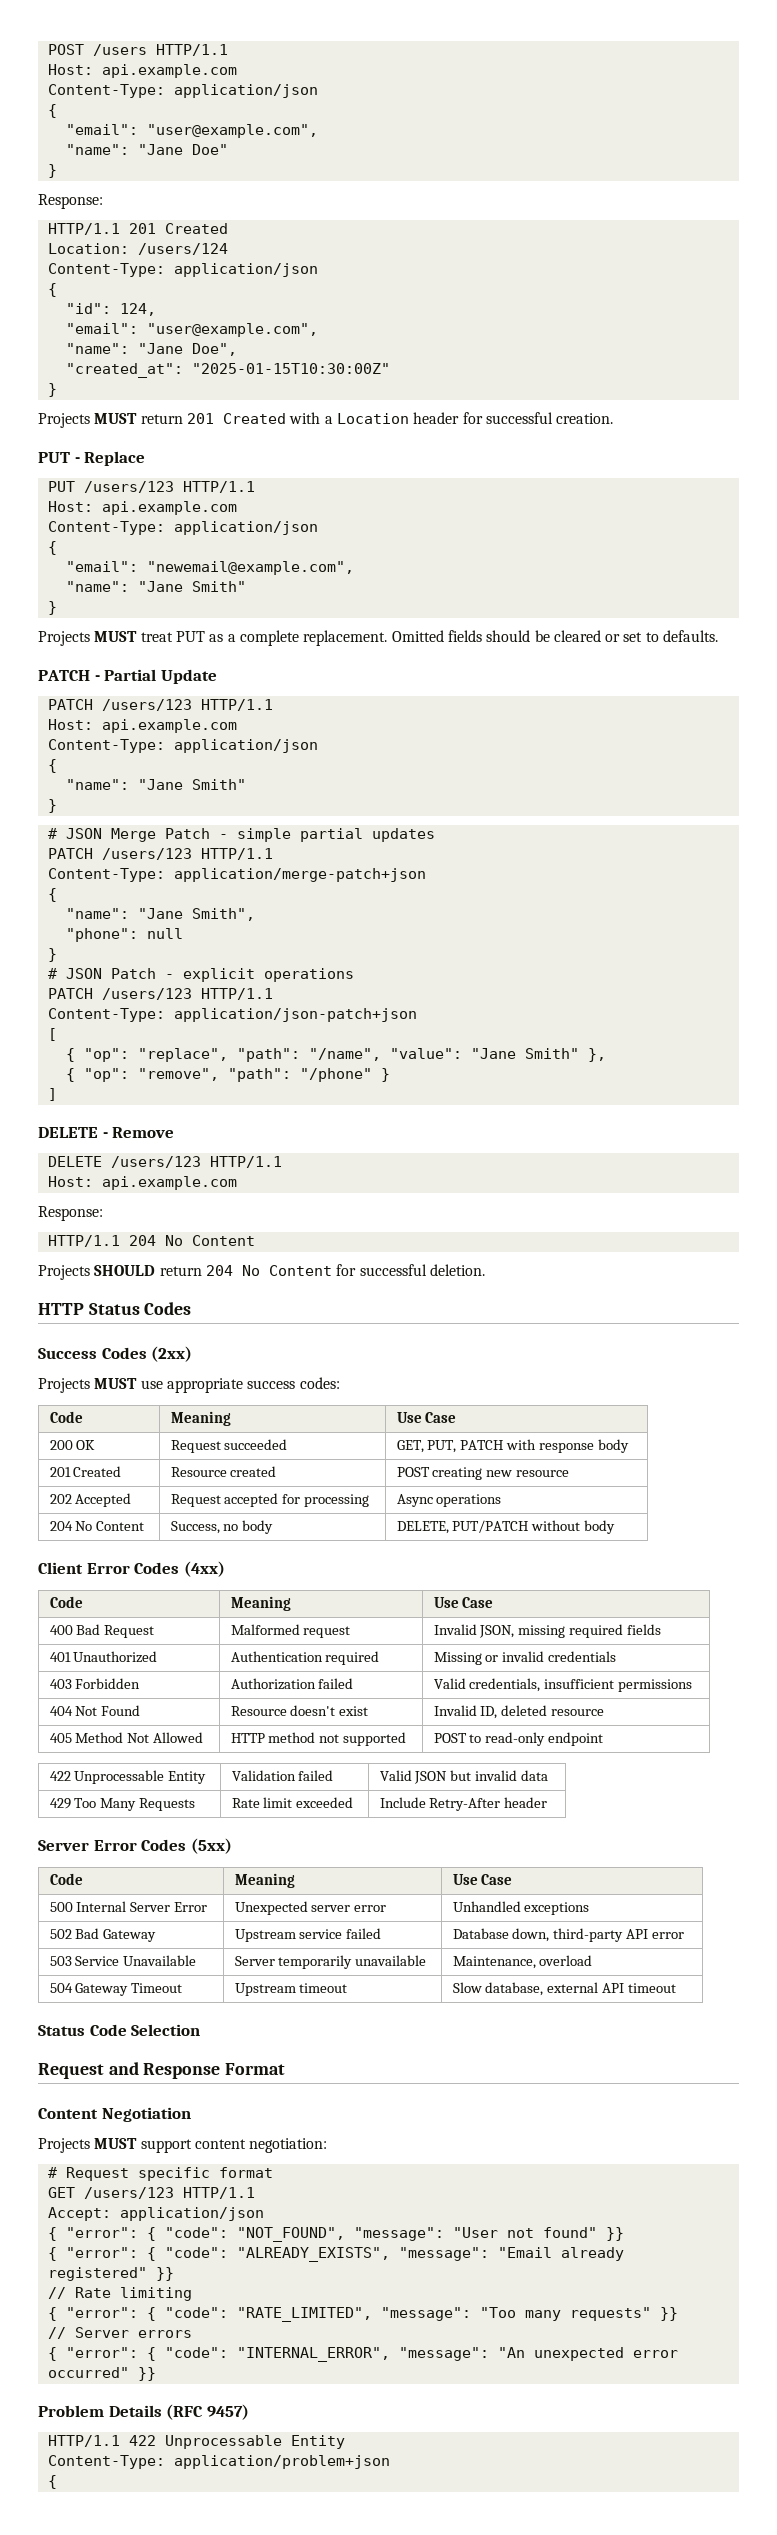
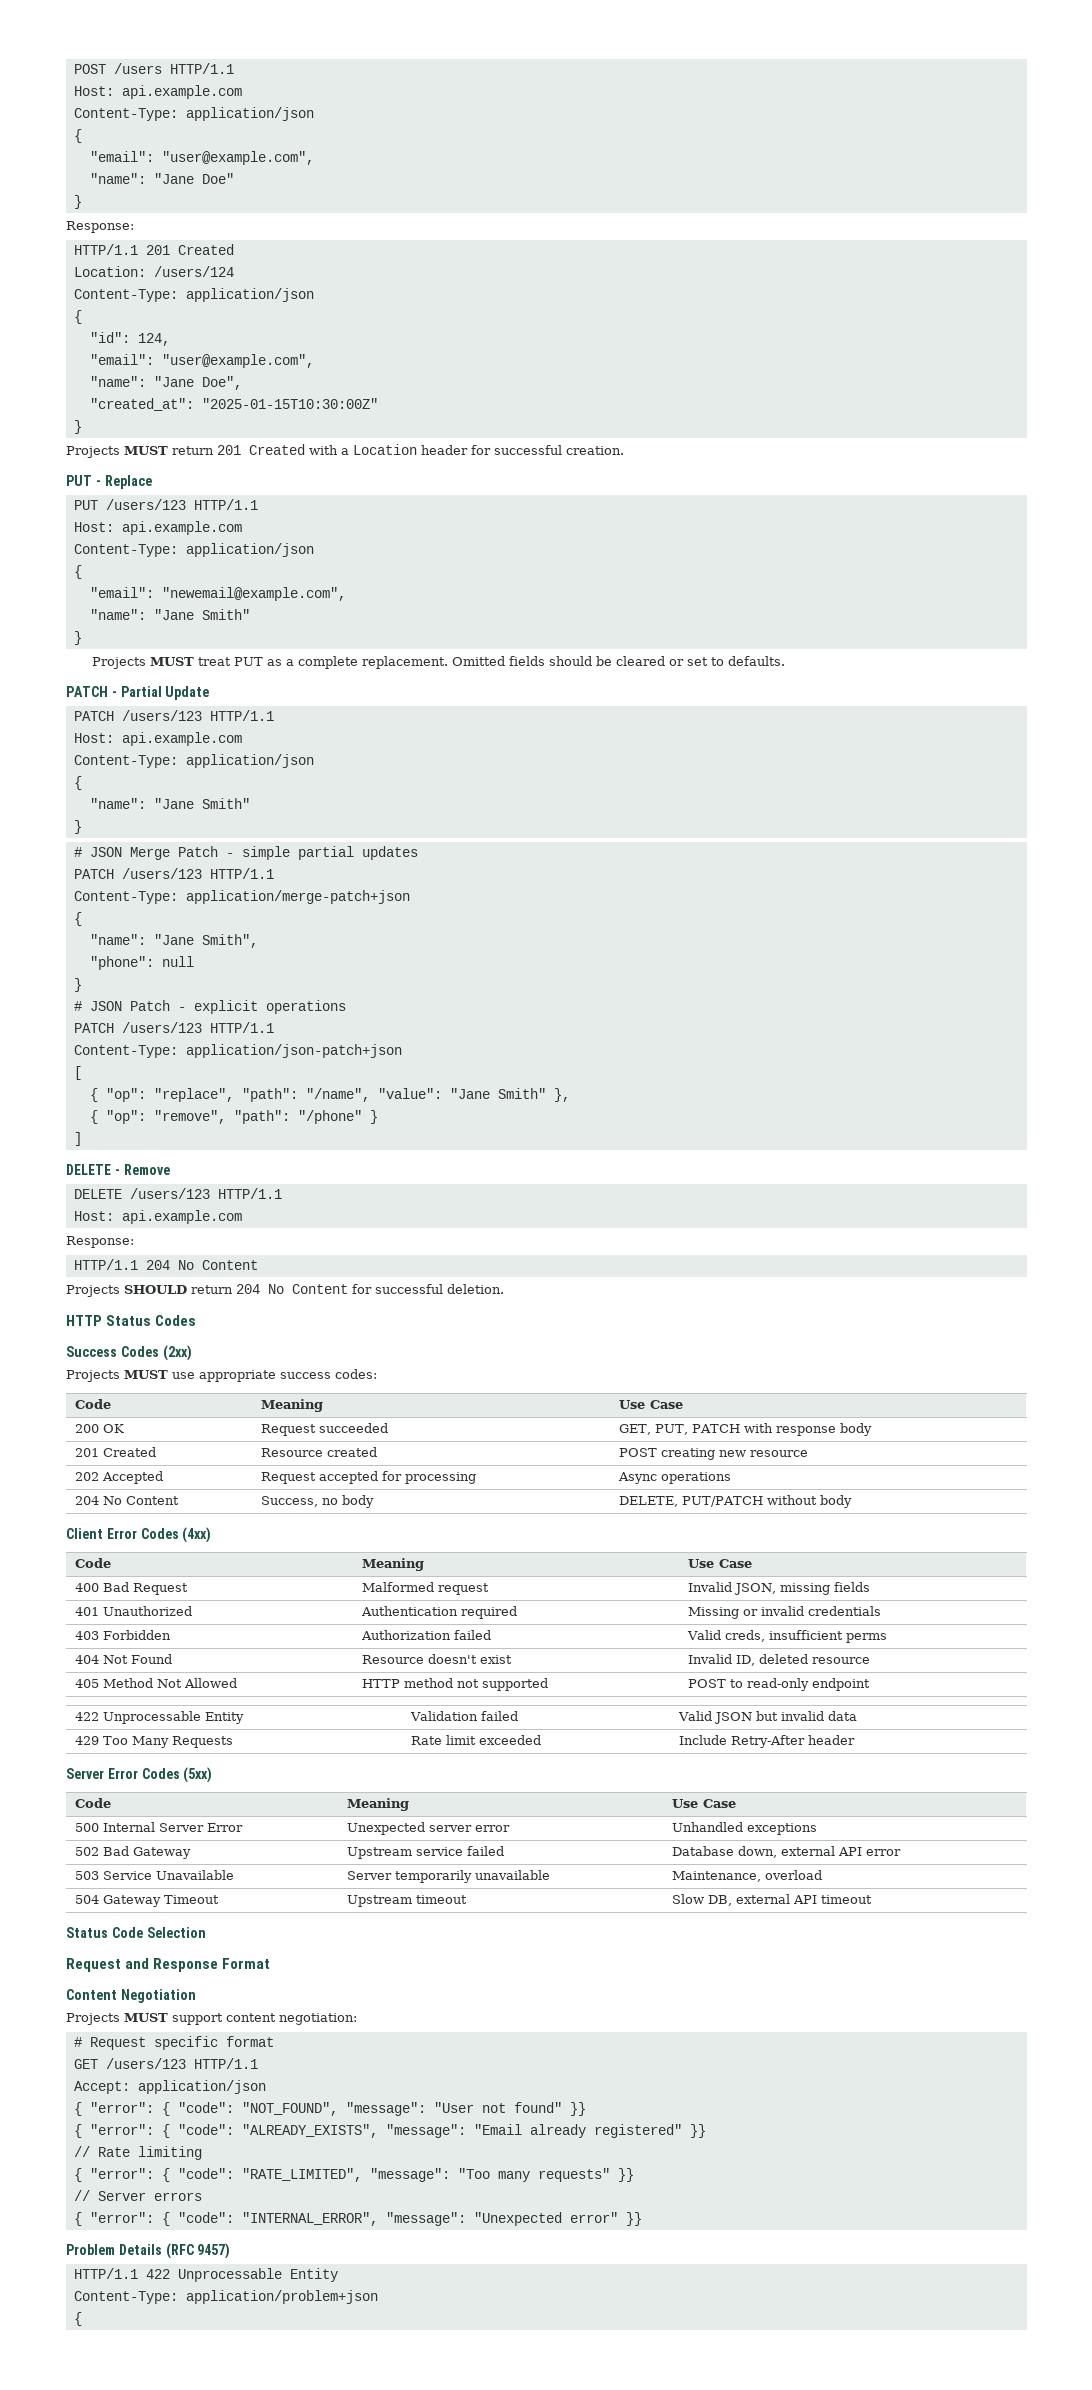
[569,1624,624,1638] required -> (830, 1589) none
[469,1678,693,1692] credentials, insufficient permissions -> [724,1630,887,1643] creds, insufficient perms
[553,1928,624,1942] third-party -> [780,1846,835,1856] external
[485,1982,544,1996] database, -> [707,1895,732,1906] DB,
[497,2347,678,2361] [47,2367,129,2378] "An unexpected error occurred" -> [473,2212,618,2226] "Unexpected error"

